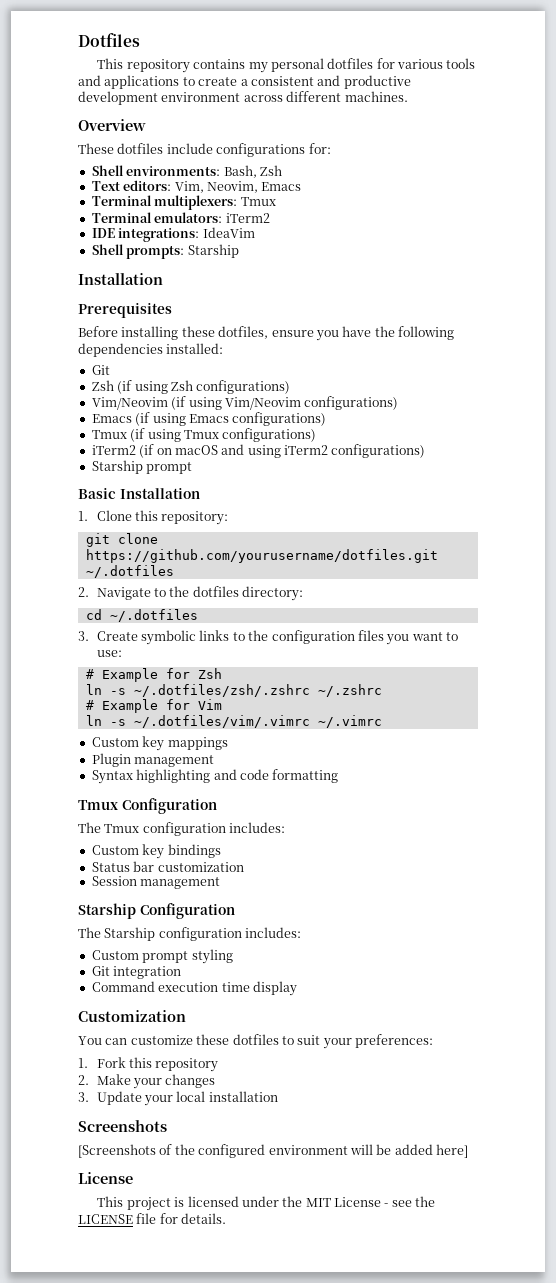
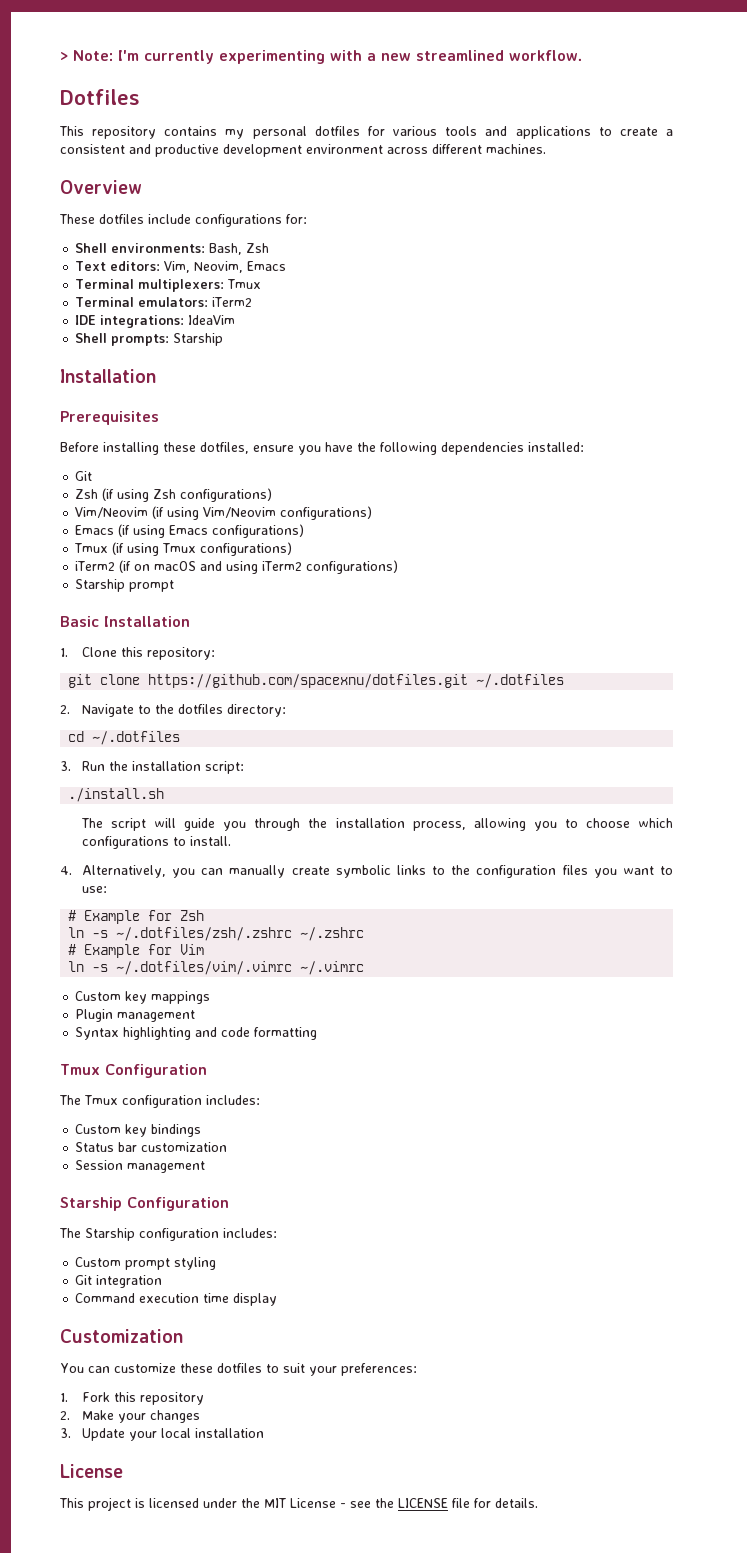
(78, 40) none -> [60,50,582,64] > Note: I'm currently experimenting with a new streamlined workflow. //
[85,549,438,563] https://github.com/yourusername/dotfiles.git -> [148,674,469,688] https://github.com/spacexnu/dotfiles.git
[96,631,138,641] Create -> [82,761,245,774] [68,788,165,802] [81,818,673,831] [82,836,232,849] [60,865,330,878] Run the installation script: // ./install.sh // The script will guide you through the installation process, allowing you to choose which configurations to install. // 4. Alternatively, you can manually create
[78,1120,167,1132] [78,1144,468,1158] // Screenshots // [Screenshots of the configured environment will be added here] -> (265, 1433) none

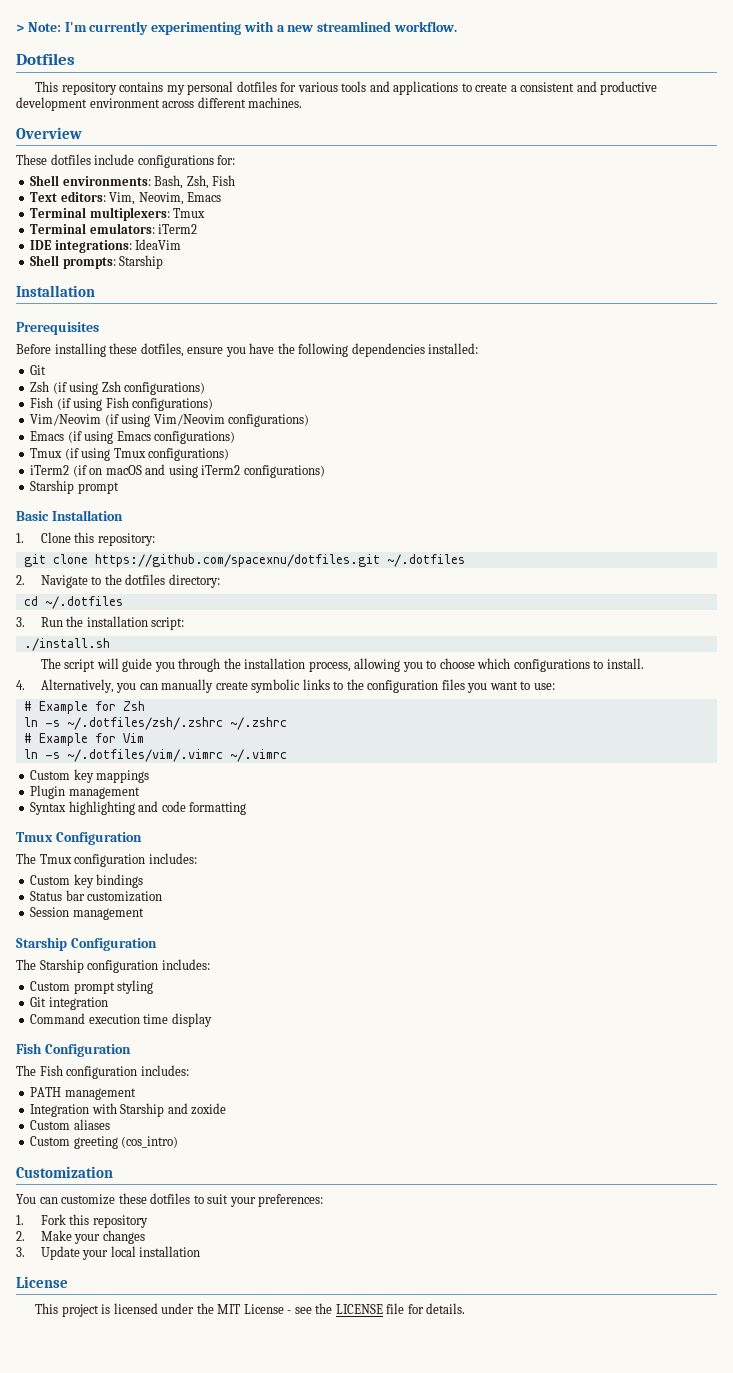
[246,243,270,253] Zsh -> [186,175,236,189] Zsh, Fish
(273, 495) none -> [30,397,214,411] // Fish (if using Fish configurations)
(278, 1299) none -> [16,1043,131,1057] [16,1065,189,1079] [30,1087,136,1100] [30,1103,227,1117] [30,1119,110,1130] [30,1136,179,1149] // Fish Configuration // The Fish configuration includes: // PATH management // Integration with Starship and zoxide // Custom aliases // Custom greeting (cos_intro)

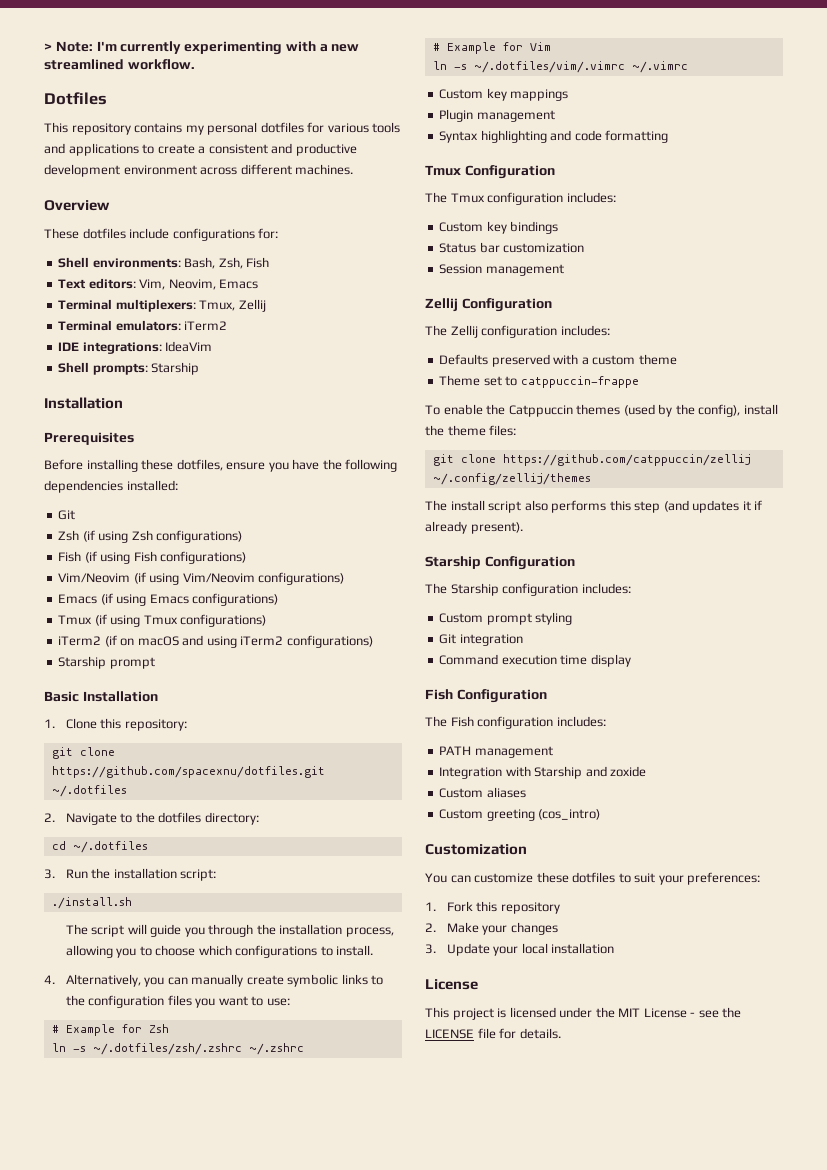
[173,208,206,218] Tmux -> [199,299,266,312] Tmux, Zellij
(144, 914) none -> [425,298,552,312] [425,325,610,338] [439,354,677,367] [439,375,639,388] [425,404,778,417] [425,425,517,436] [432,454,751,466] [432,473,591,485] [425,500,763,513] [425,521,523,534] // Zellij Configuration // The Zellij configuration includes: // Defaults preserved with a custom theme // Theme set to catppuccin-frappe // To enable the Catppuccin themes (used by the config), install the theme files: // git clone https://github.com/catppuccin/zellij ~/.config/zellij/themes // The install script also performs this step (and updates it if already present).

